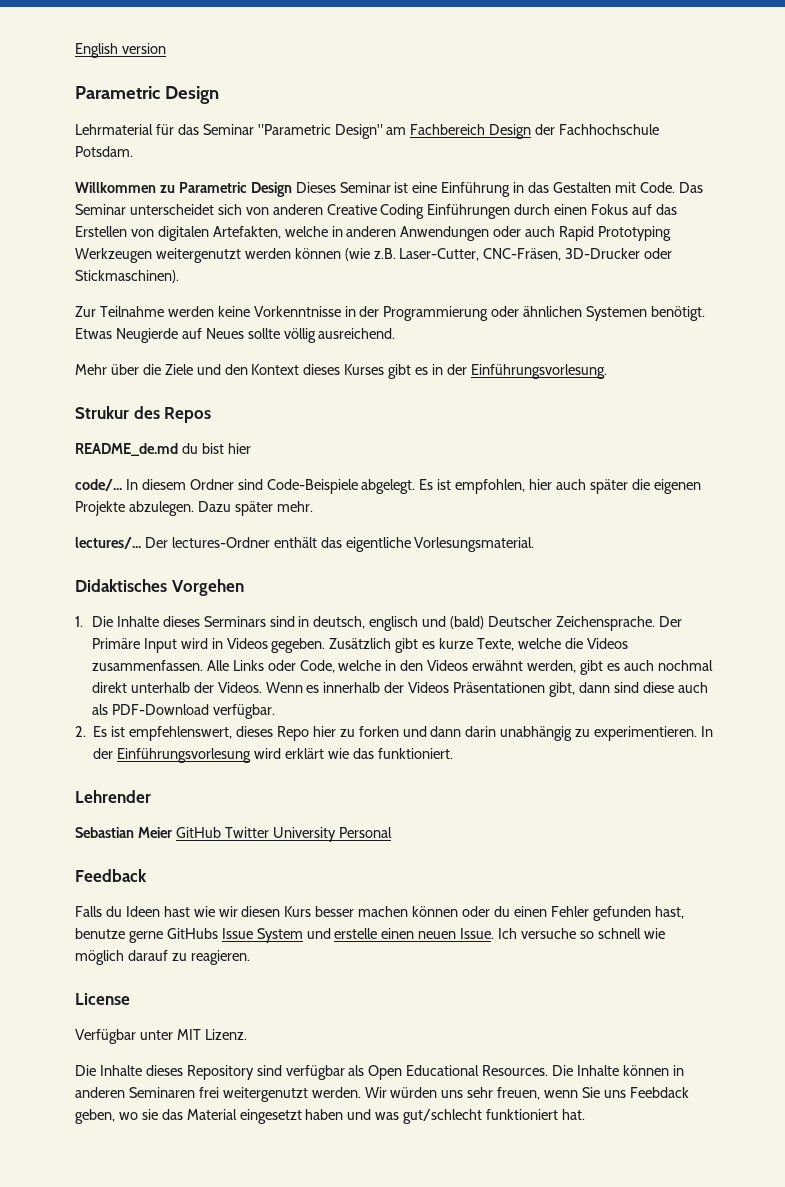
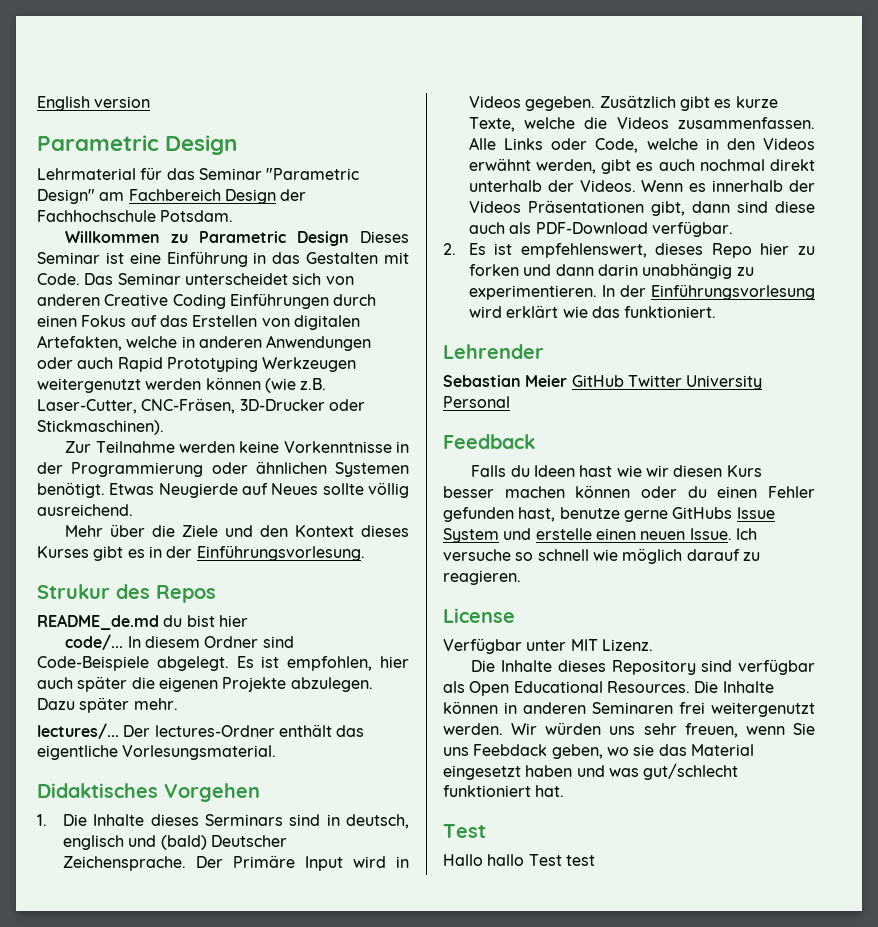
(586, 1114) none -> [443,824,486,838] [443,854,595,866] // Test // Hallo hallo Test test

